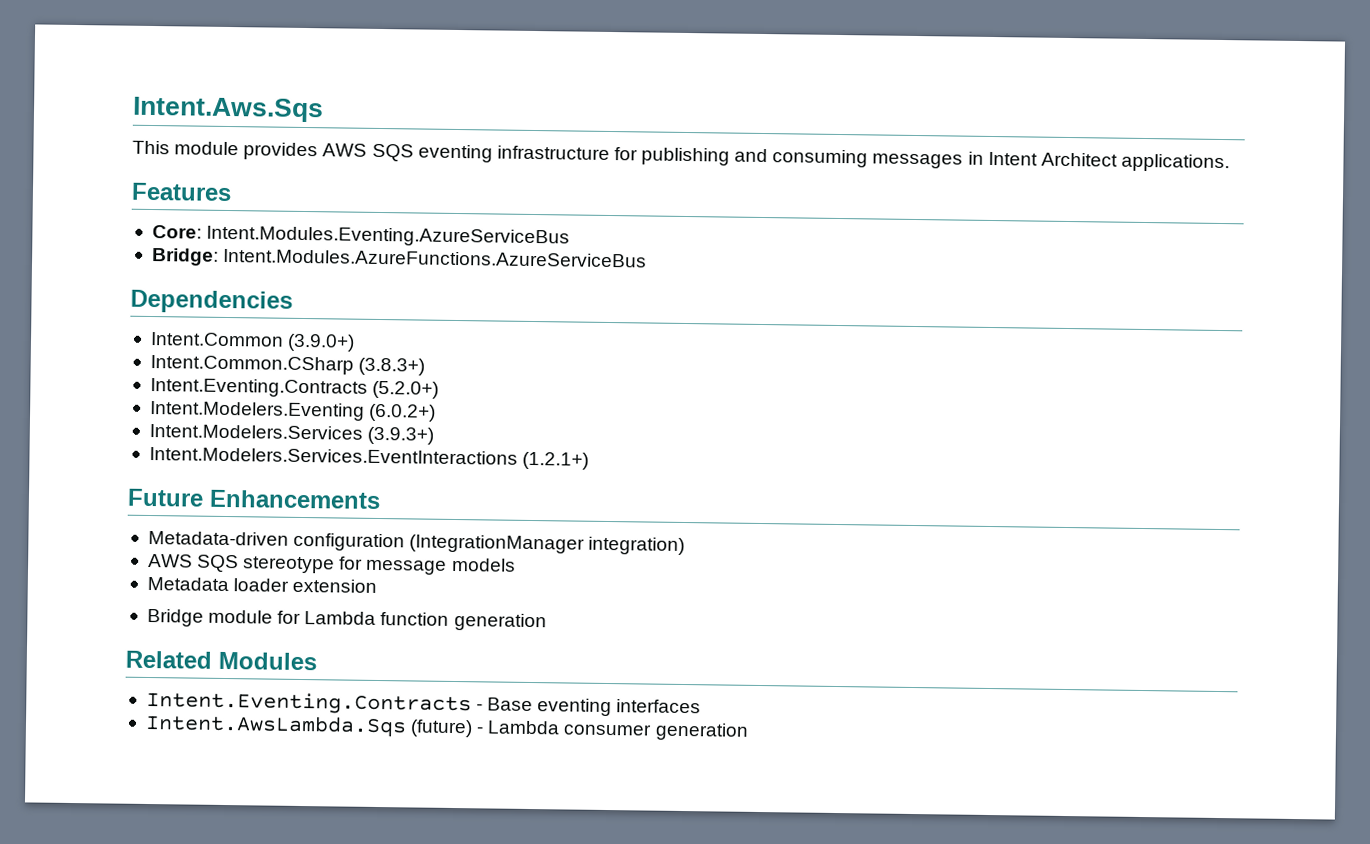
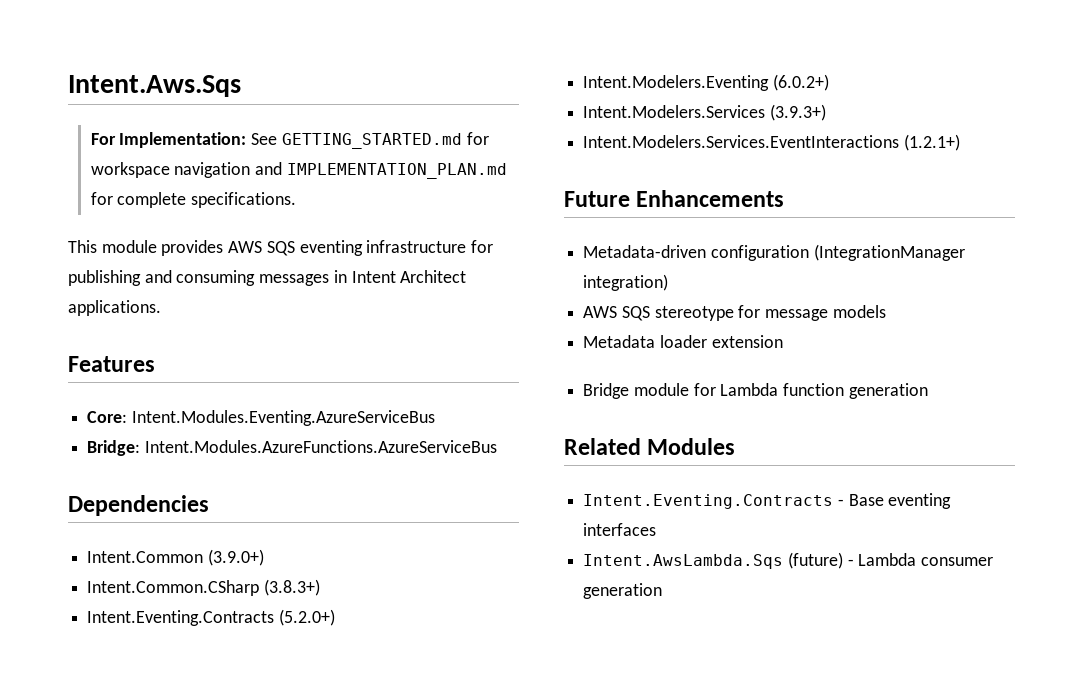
(324, 109) none -> [90,132,489,149] [90,162,507,179] [90,192,297,208] // For Implementation: See GETTING_STARTED.md for workspace navigation and IMPLEMENTATION_PLAN.md for complete specifications.

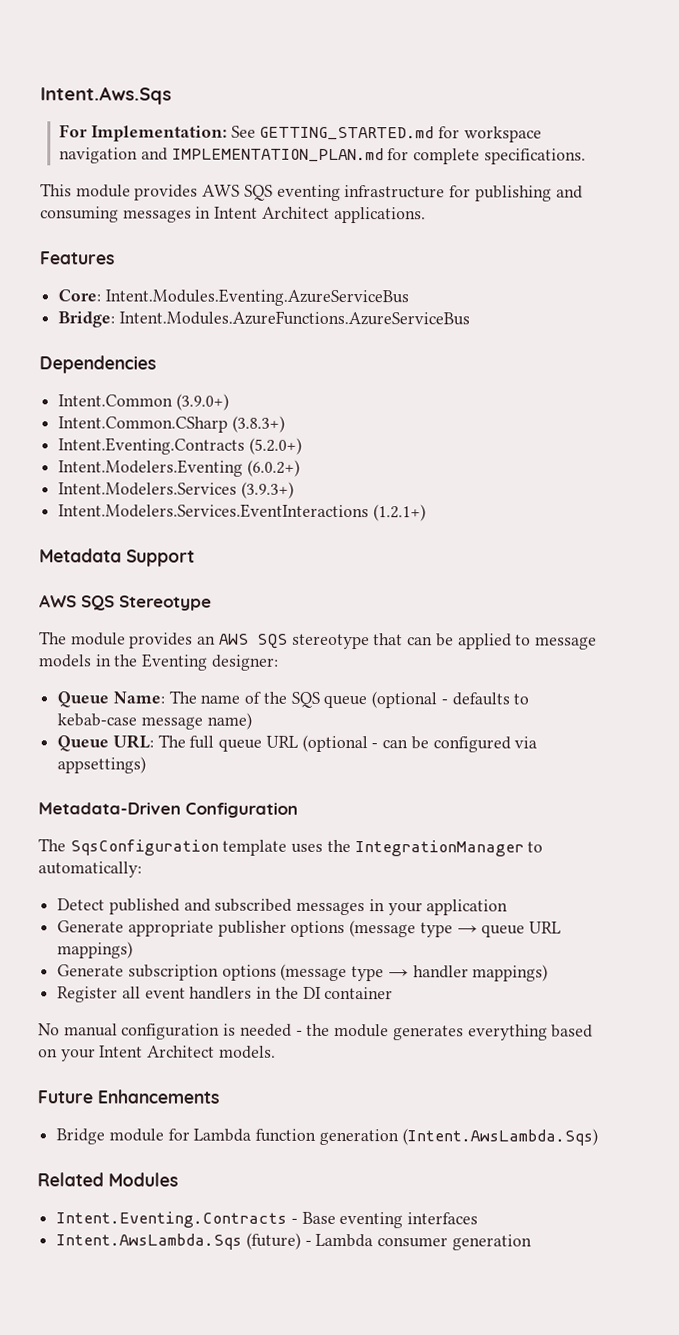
[564,190,785,207] [583,244,965,261] [583,274,669,291] [583,305,886,321] [583,335,783,348] Future Enhancements // Metadata-driven configuration (IntegrationManager integration) // AWS SQS stereotype for message models // Metadata loader extension -> [39,548,195,567] [39,594,212,611] [39,631,597,650] [38,653,279,671] [57,690,530,709] [57,712,252,730] [57,734,538,753] [57,756,147,774] [38,802,298,818] [38,838,544,857] [38,861,142,878] [57,898,509,916] [57,920,562,938] [57,941,134,959] [57,963,549,982] [57,986,394,1003] [38,1023,594,1041] [38,1045,276,1062] [37,1089,219,1104] Metadata Support // AWS SQS Stereotype // The module provides an AWS SQS stereotype that can be applied to message models in the Eventing designer: // Queue Name: The name of the SQS queue (optional - defaults to kebab-case message name) // Queue URL: The full queue URL (optional - can be configured via appsettings) // Metadata-Driven Configuration // The SqsConfiguration template uses the IntegrationManager to automatically: // Detect published and subscribed messages in your application // Generate appropriate publisher options (message type → queue URL mappings) // Generate subscription options (message type → handler mappings) // Register all event handlers in the DI container // No manual configuration is needed - the module generates everything based on your Intent Architect models. // Future Enhancements
(928, 391) none -> [401,1128,598,1146] (Intent.AwsLambda.Sqs)

